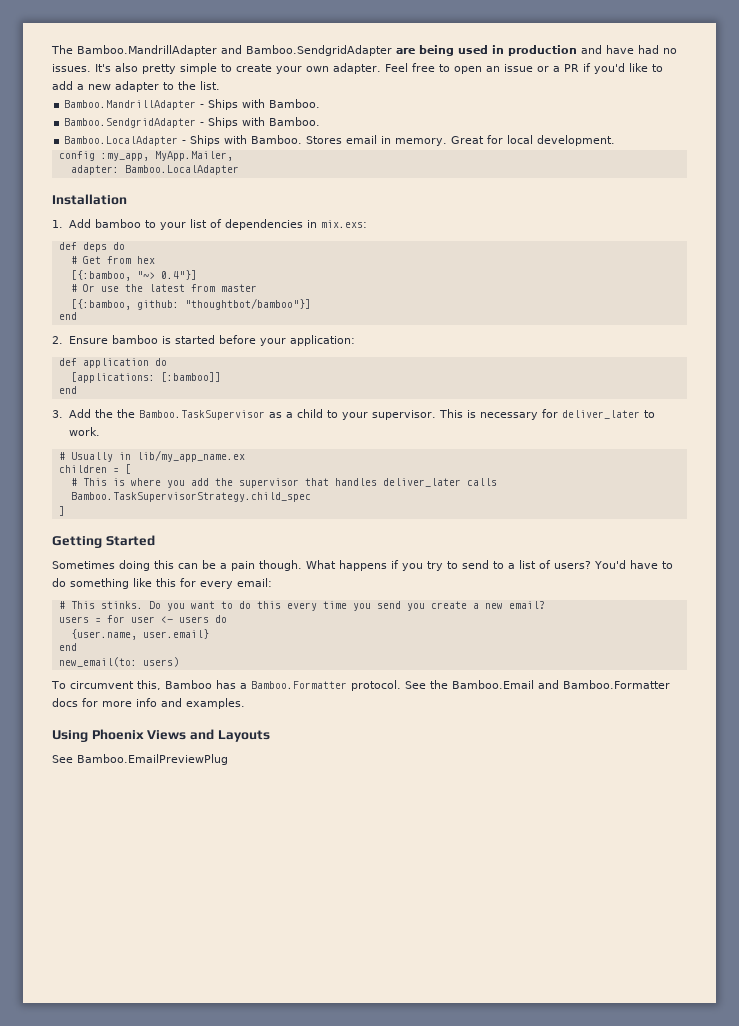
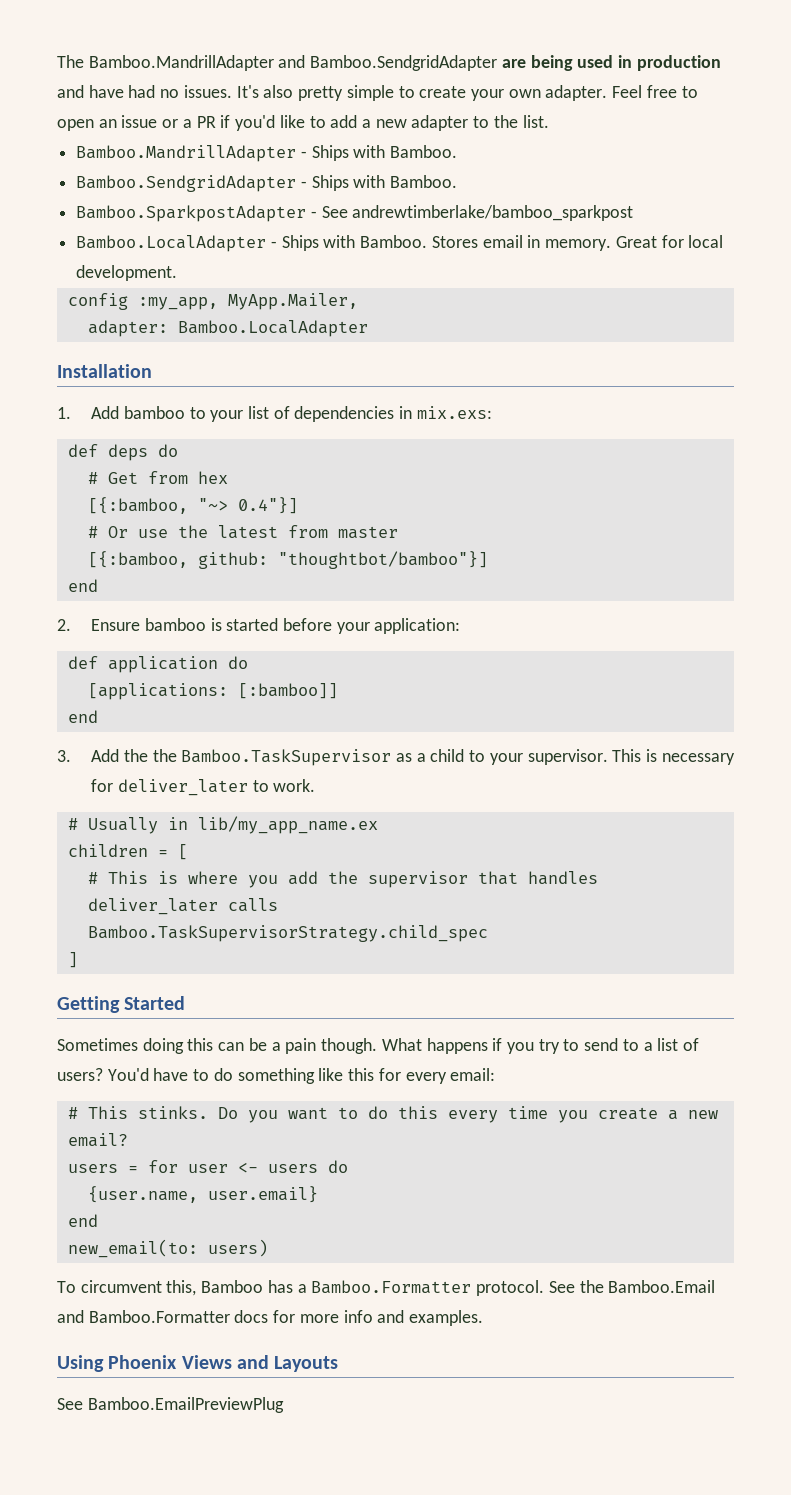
(321, 121) none -> [76,205,634,222] // Bamboo.SparkpostAdapter - See andrewtimberlake/bamboo_sparkpost
[376,601,425,611] send you -> (588, 1116) none

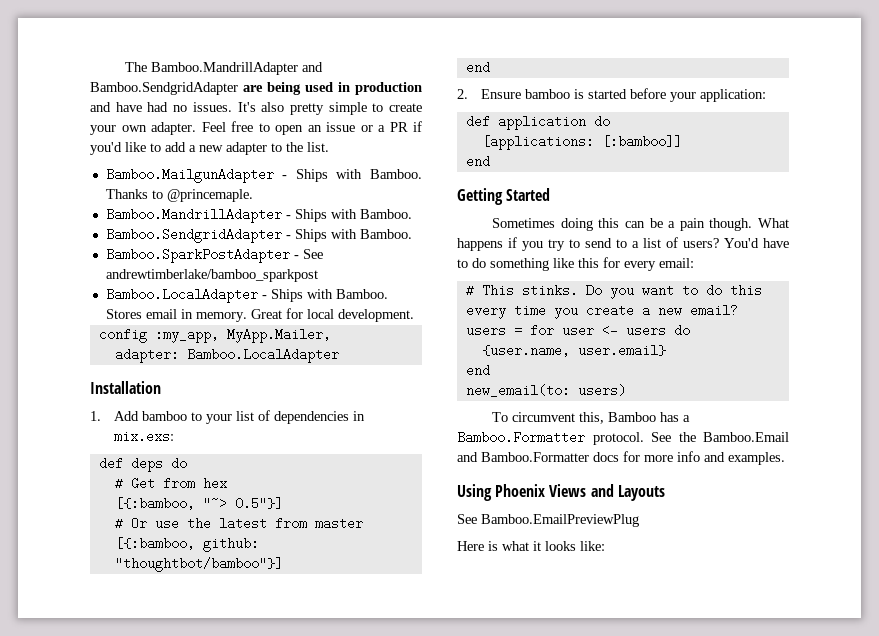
(549, 121) none -> [105,168,422,183] [105,189,253,202] // Bamboo.MailgunAdapter - Ships with Bamboo. Thanks to @princemaple.
[76,205,307,222] Bamboo.SparkpostAdapter -> [105,248,290,263] Bamboo.SparkPostAdapter
[237,497,298,514] 0.4"}] -> [234,497,283,510] 0.5"}]
[57,749,735,766] [91,779,316,796] [67,816,378,834] [67,844,188,860] [87,871,598,888] [87,898,278,915] [87,925,488,942] [67,952,78,968] // 3. Add the the Bamboo.TaskSupervisor as a child to your supervisor. This is necessary for deliver_later to work. // # Usually in lib/my_app_name.ex // children = [ // # This is where you add the supervisor that handles deliver_later calls // Bamboo.TaskSupervisorStrategy.child_spec // ] -> (490, 161) none
(284, 1405) none -> [457,541,605,551] // Here is what it looks like:

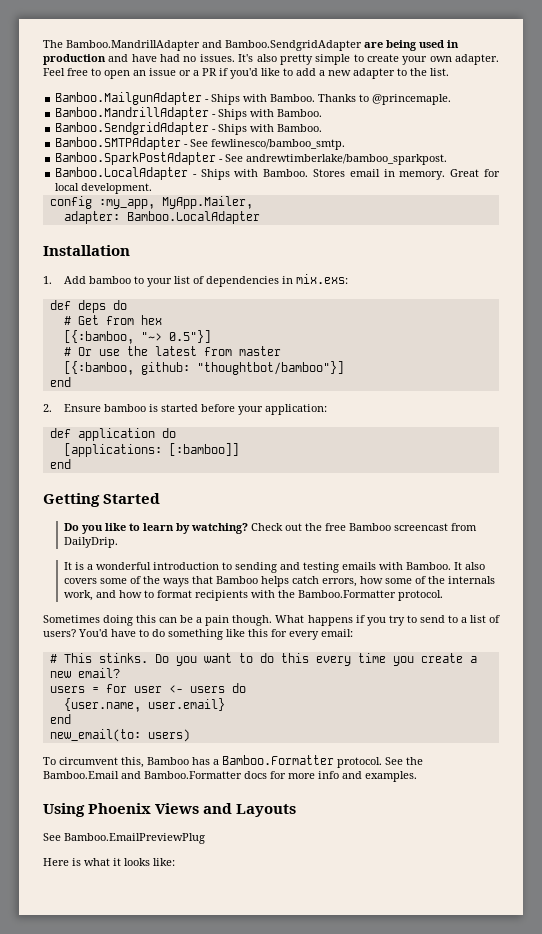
(412, 234) none -> [55,137,346,150] // Bamboo.SMTPAdapter - See fewlinesco/bamboo_smtp.
[105,269,318,282] andrewtimberlake/bamboo_sparkpost -> [246,154,448,165] andrewtimberlake/bamboo_sparkpost.
(551, 194) none -> [63,523,477,534] [63,537,118,548] [63,562,485,573] [63,576,495,587] [63,590,443,601] // Do you like to learn by watching? Check out the free Bamboo screencast from DailyDrip. // It is a wonderful introduction to sending and testing emails with Bamboo. It also covers some of the ways that Bamboo helps catch errors, how some of the internals work, and how to format recipients with the Bamboo.Formatter protocol.

